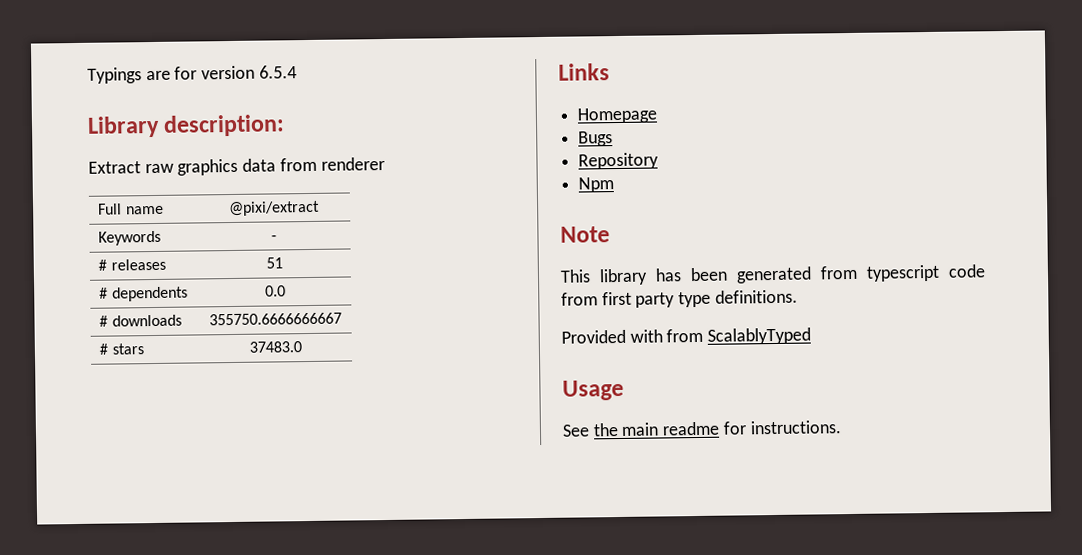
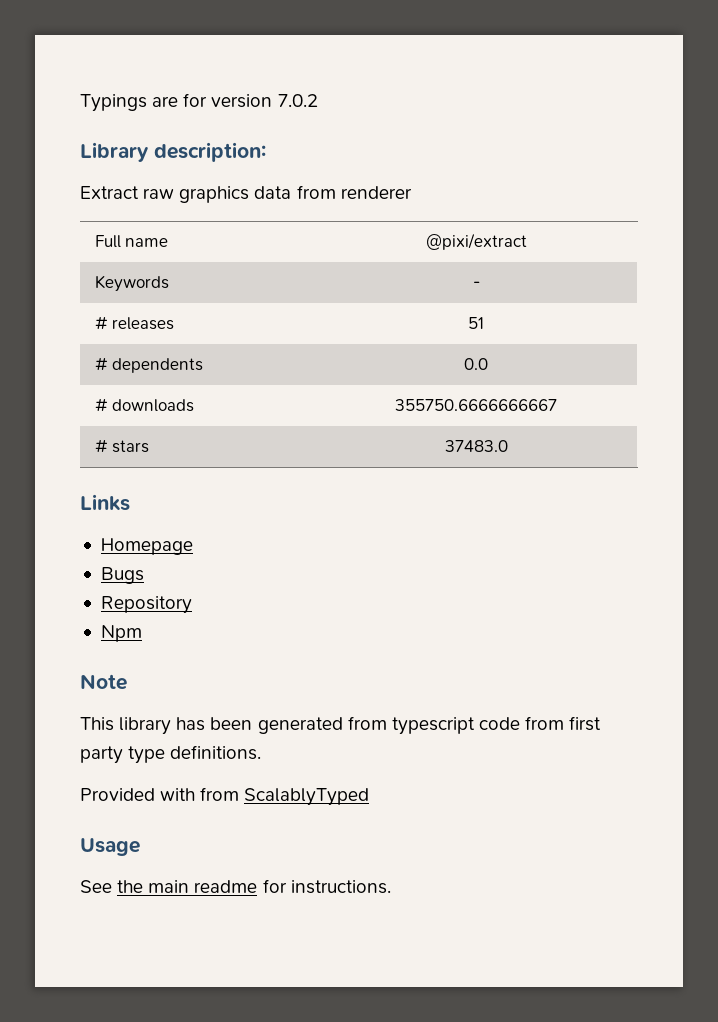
[258,65,297,79] 6.5.4 -> [277,94,318,107] 7.0.2

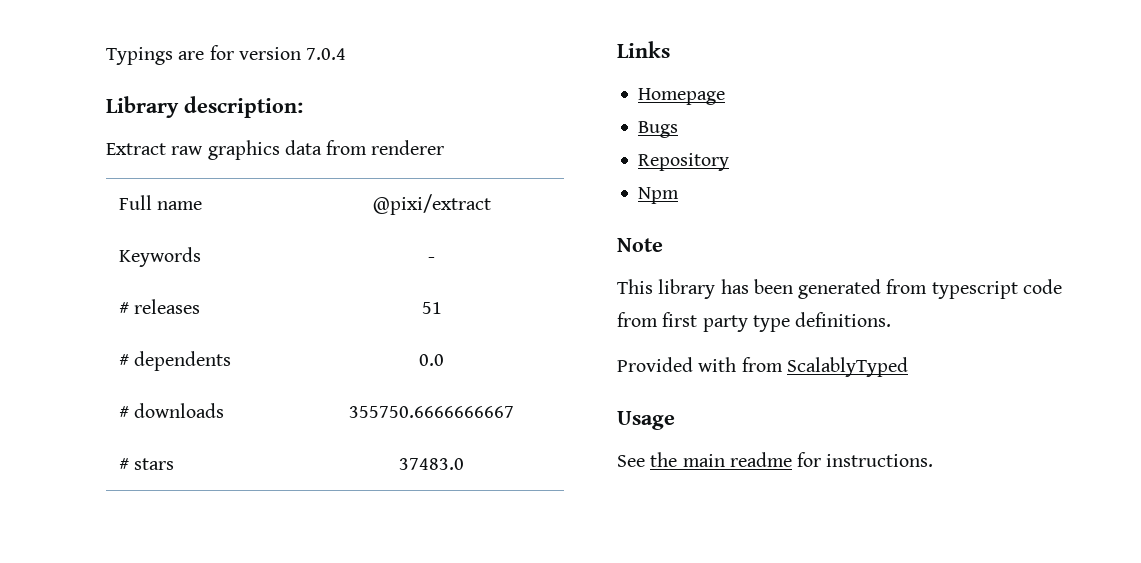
[277,94,318,107] 7.0.2 -> [306,48,347,60] 7.0.4

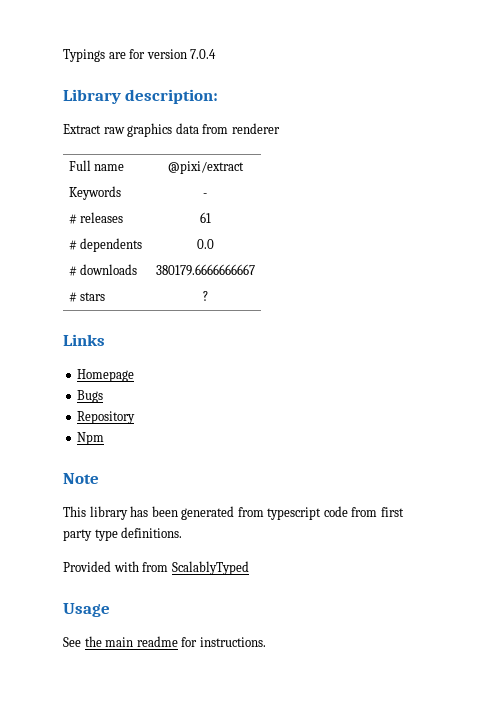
[421,302,442,314] 51 -> [199,212,211,223] 61
[349,406,514,418] 355750.6666666667 -> [155,264,255,276] 380179.6666666667
[399,458,464,470] 37483.0 -> [202,291,208,301] ?

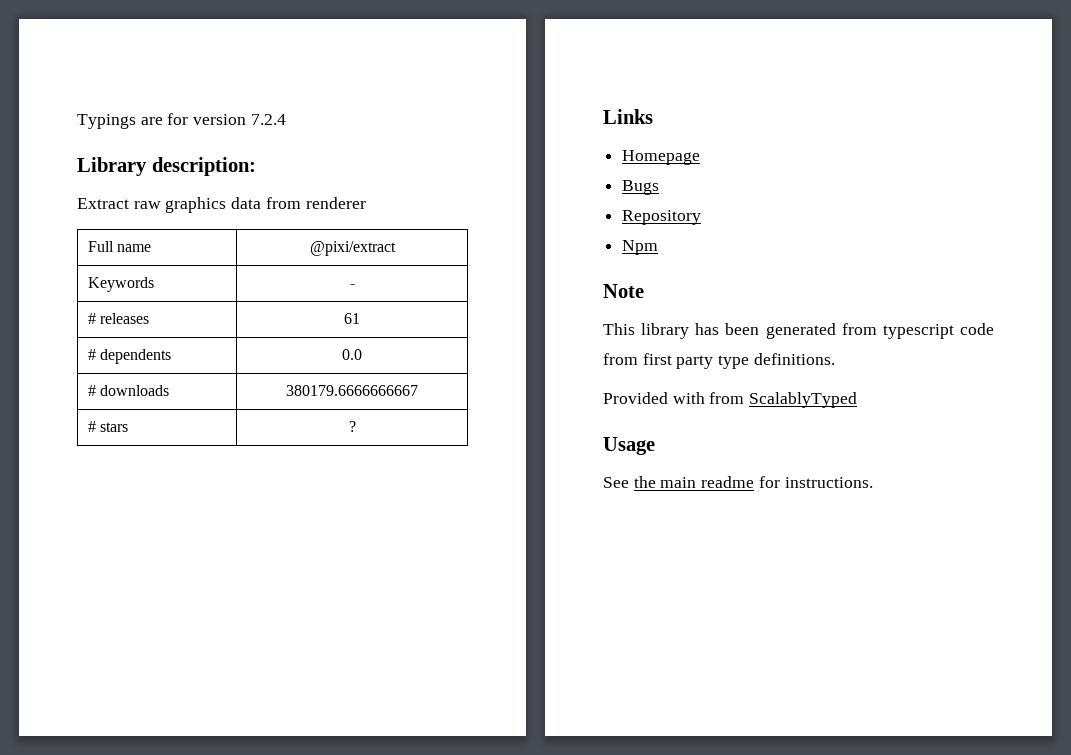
[190,49,217,59] 7.0.4 -> [250,114,286,125] 7.2.4

